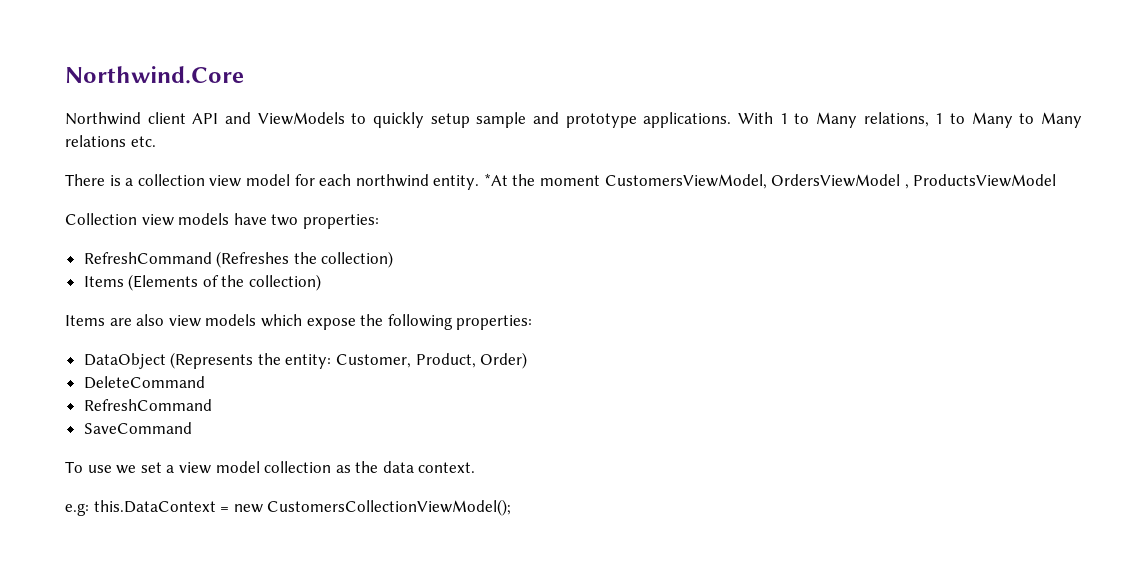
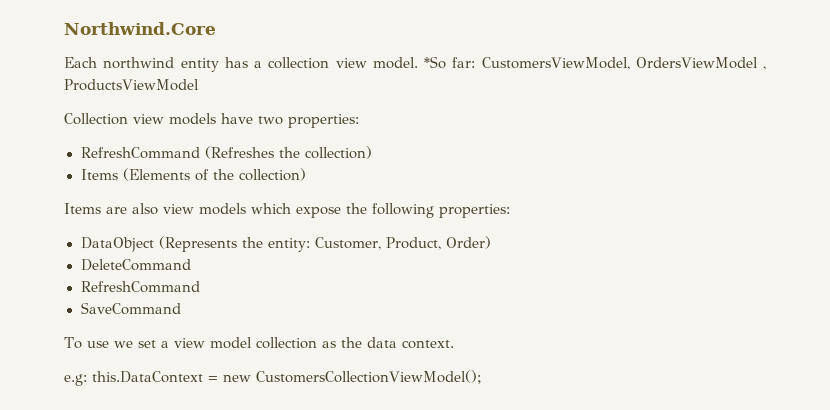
[65,112,1082,128] [65,135,156,147] [65,173,601,190] Northwind client API and ViewModels to quickly setup sample and prototype applications. With 1 to Many relations, 1 to Many to Many relations etc. // There is a collection view model for each northwind entity. *At the moment -> [64,56,476,72] Each northwind entity has a collection view model. *So far:

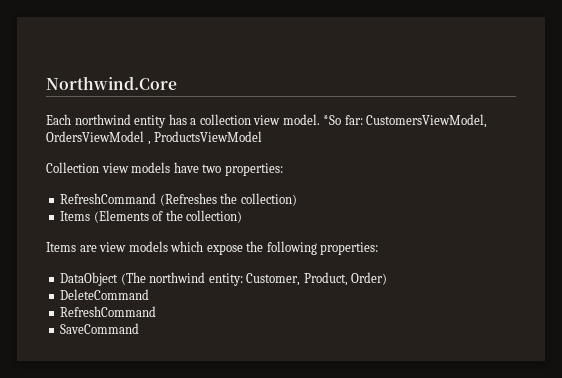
[132,203,158,215] also -> (97, 248) none
[158,236,263,252] (Represents the -> [120,272,206,285] (The northwind
[64,337,454,349] [64,370,482,386] // To use we set a view model collection as the data context. // e.g: this.DataContext = new CustomersCollectionViewModel(); -> (140, 328) none

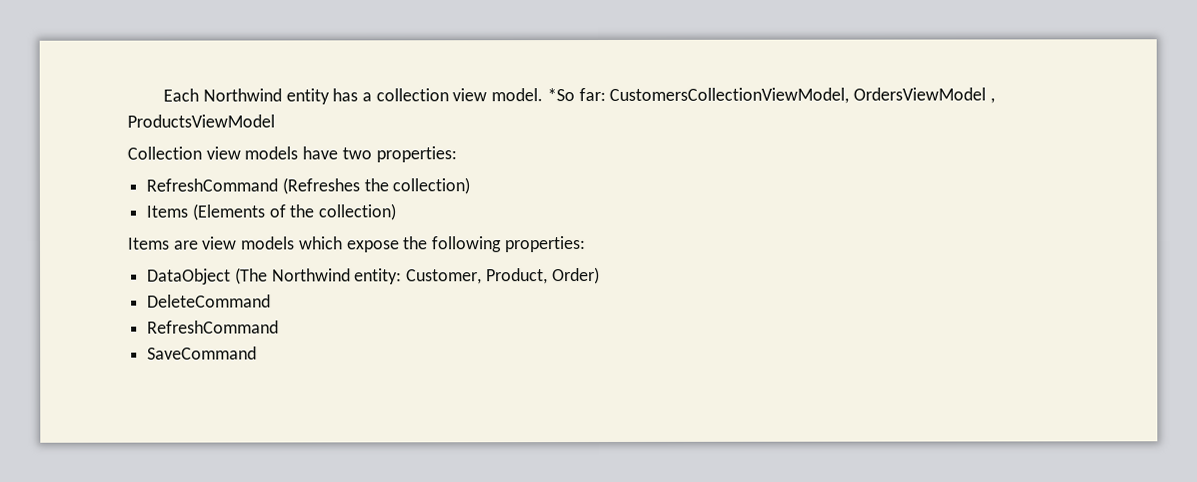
[46,76,177,90] [46,114,131,125] Northwind.Core // Each northwind -> [163,88,282,102] Each Northwind
[366,114,488,128] CustomersViewModel, -> [609,87,850,104] CustomersCollectionViewModel,
[149,272,206,283] northwind -> [271,268,351,282] Northwind

